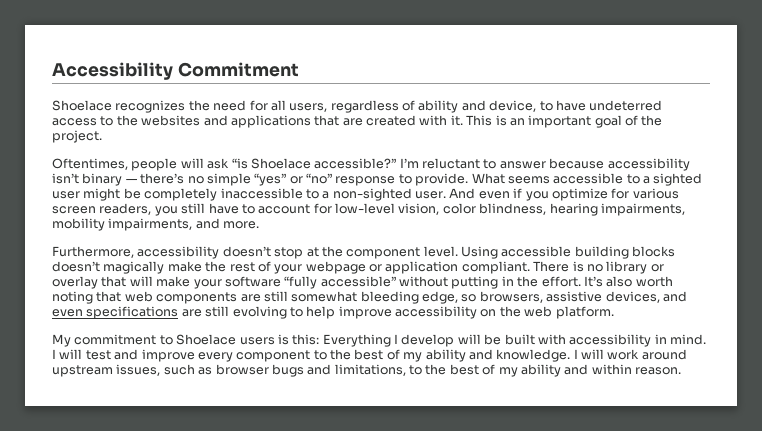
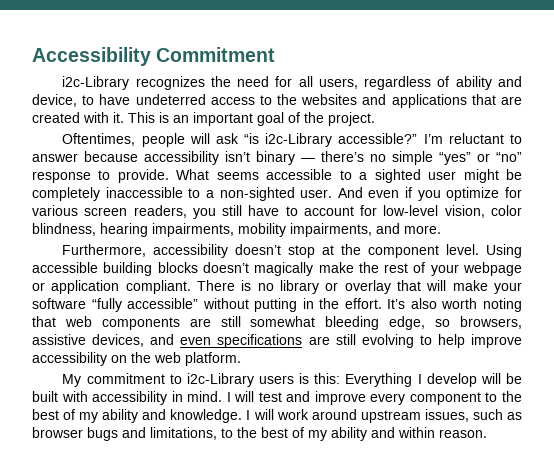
[52,100,112,111] Shoelace -> [62,76,130,90] i2c-Library
[250,158,311,169] Shoelace -> [265,133,333,147] i2c-Library
[176,334,237,345] Shoelace -> [186,373,254,387] i2c-Library

